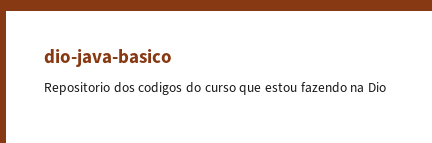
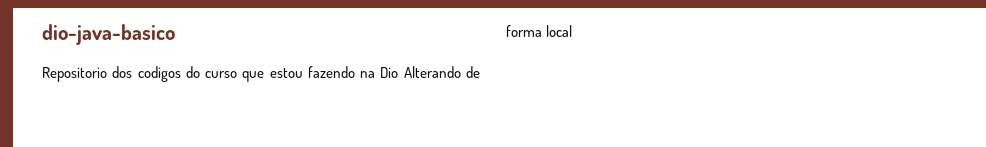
(386, 87) none -> [403,66,480,78] [506,25,573,37] Alterando de forma local

